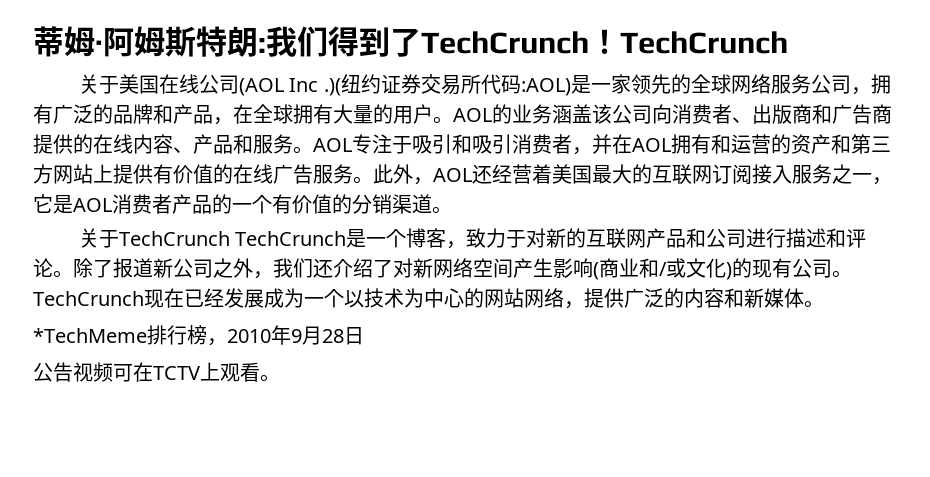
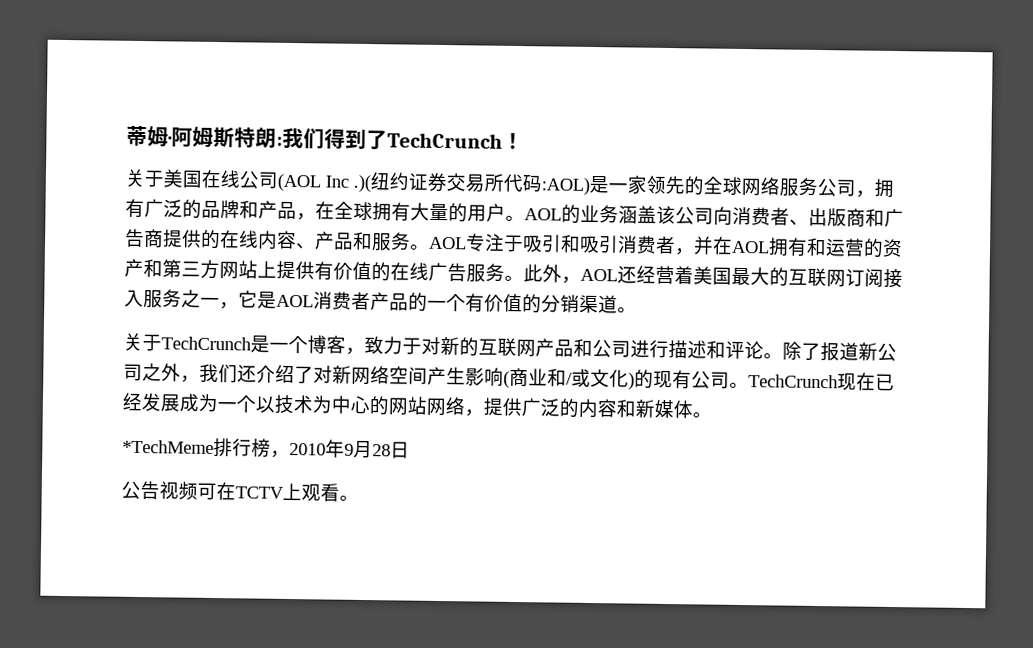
[620,31,788,54] TechCrunch -> (524, 141) none
[235,231,347,246] TechCrunch -> (251, 343) none

